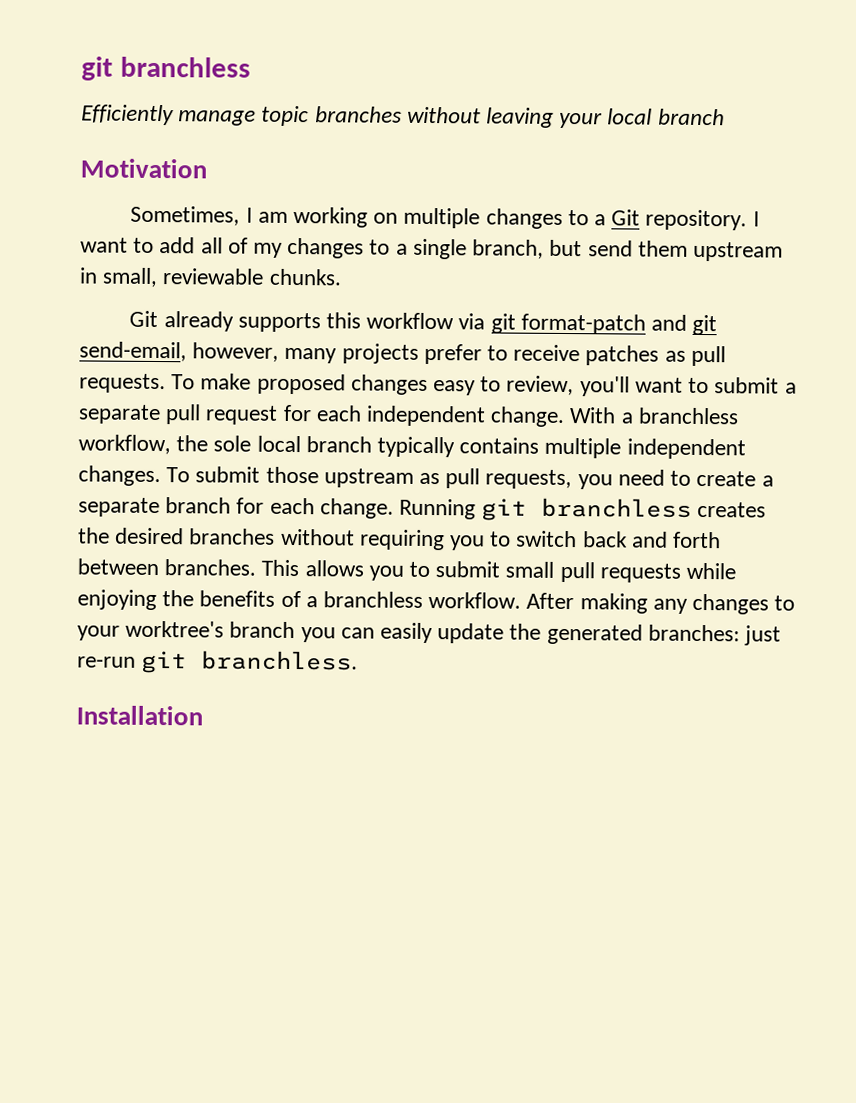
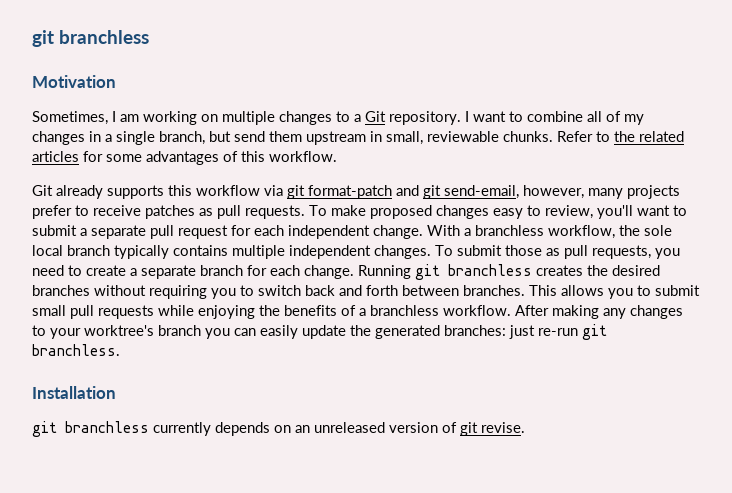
[81,56,251,81] [81,104,725,129] git branchless // Efficiently manage topic branches without leaving your local branch -> [32,30,149,47] git branchless
[159,237,196,254] add -> [527,111,583,122] combine
[369,239,391,255] to -> [89,131,101,142] in
(342, 277) none -> [557,131,684,142] [32,151,337,165] Refer to the related articles for some advantages of this workflow.
[323,468,414,488] upstream -> (542, 250) none
(203, 715) none -> [32,421,525,437] // git branchless currently depends on an unreleased version of git revise.

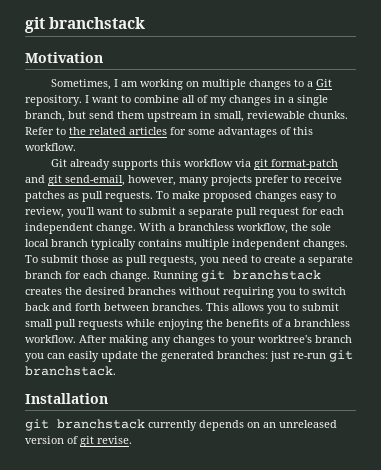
[32,30,149,47] git branchless -> [25,17,146,33] git branchstack
[448,264,532,276] branchless -> [233,270,321,280] branchstack
[32,344,120,356] branchless. -> [25,366,116,376] branchstack.
[65,421,149,433] branchless -> [57,419,145,429] branchstack

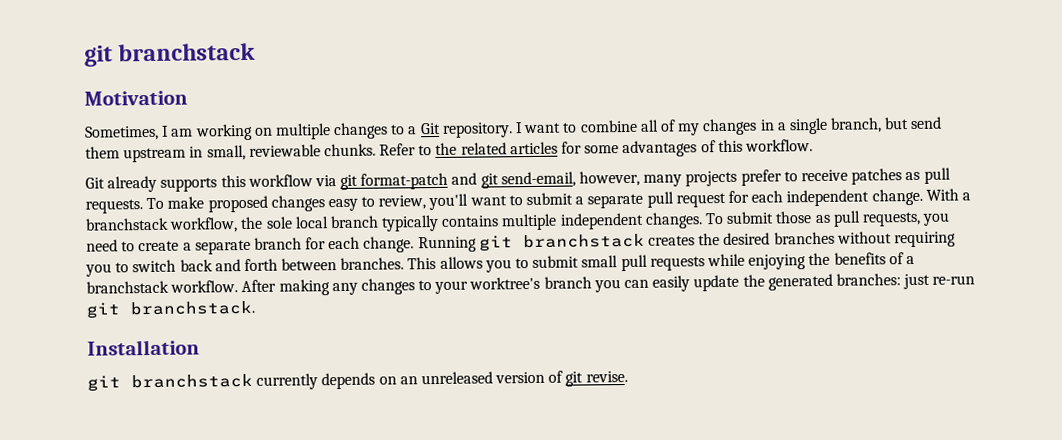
[178,223,234,231] branchless -> [85,217,169,231] branchstack
[294,319,350,327] branchless -> [86,280,169,294] branchstack

